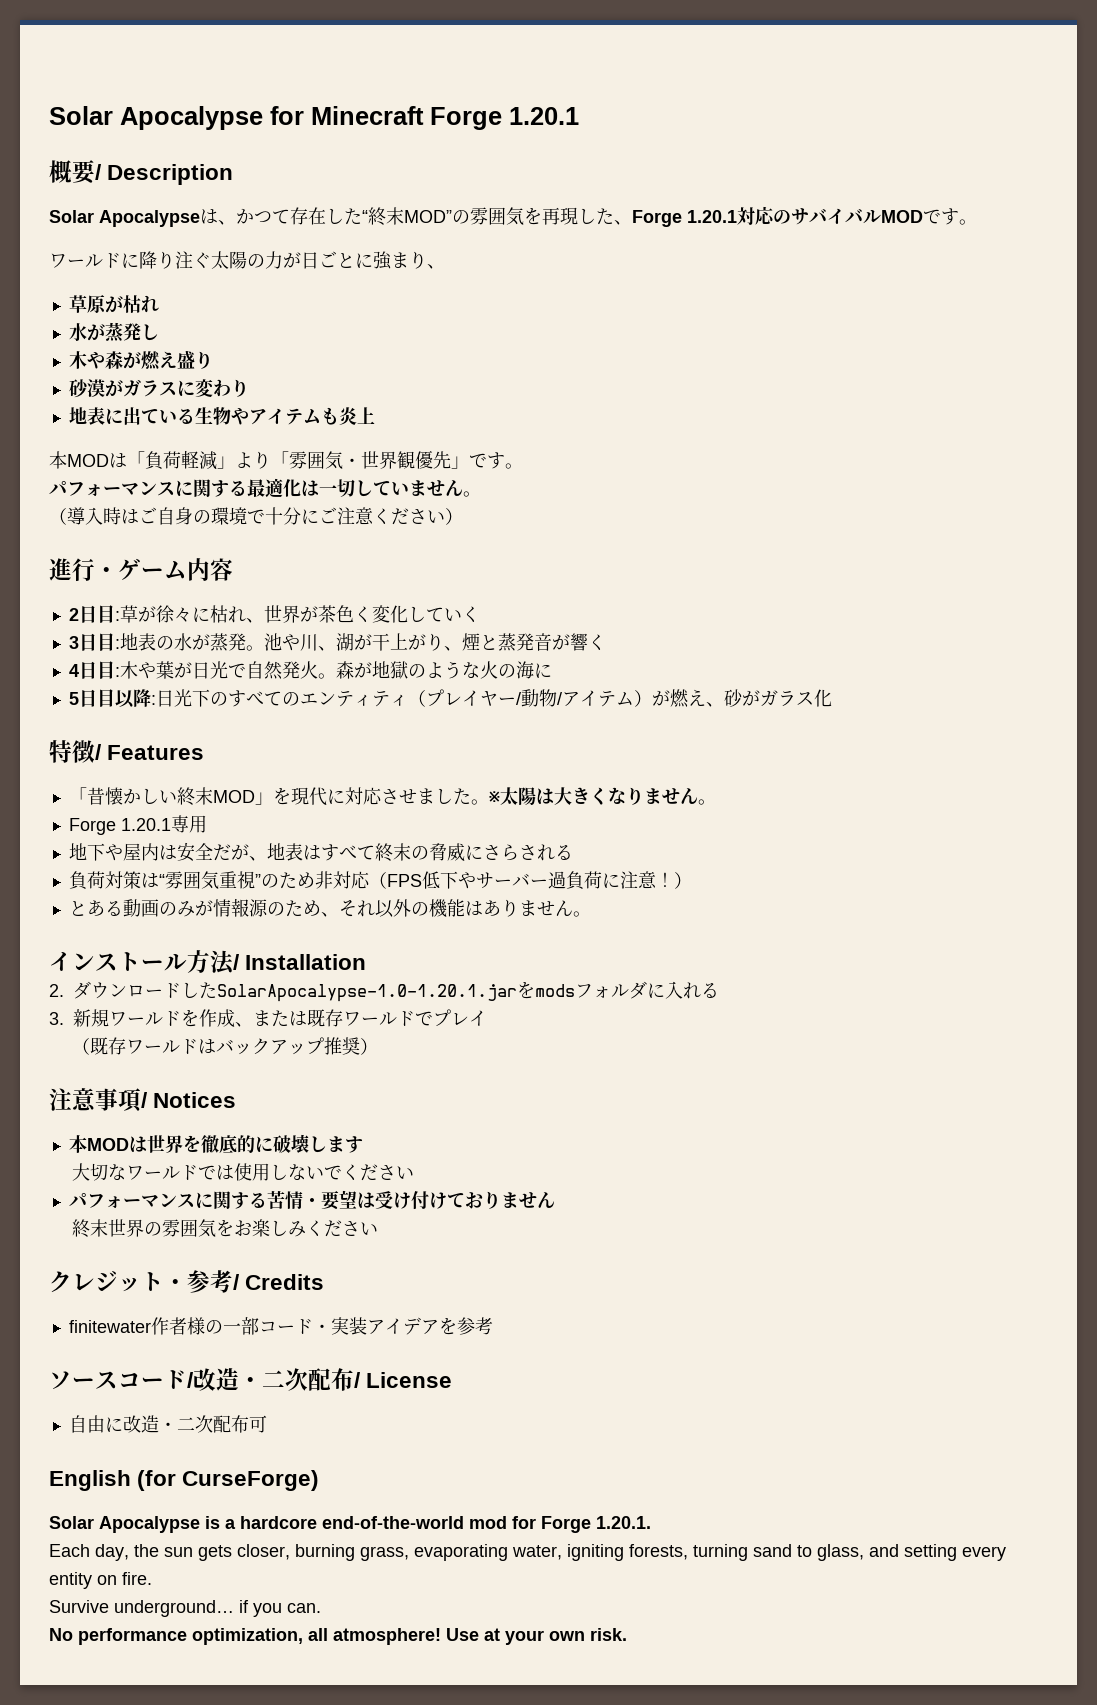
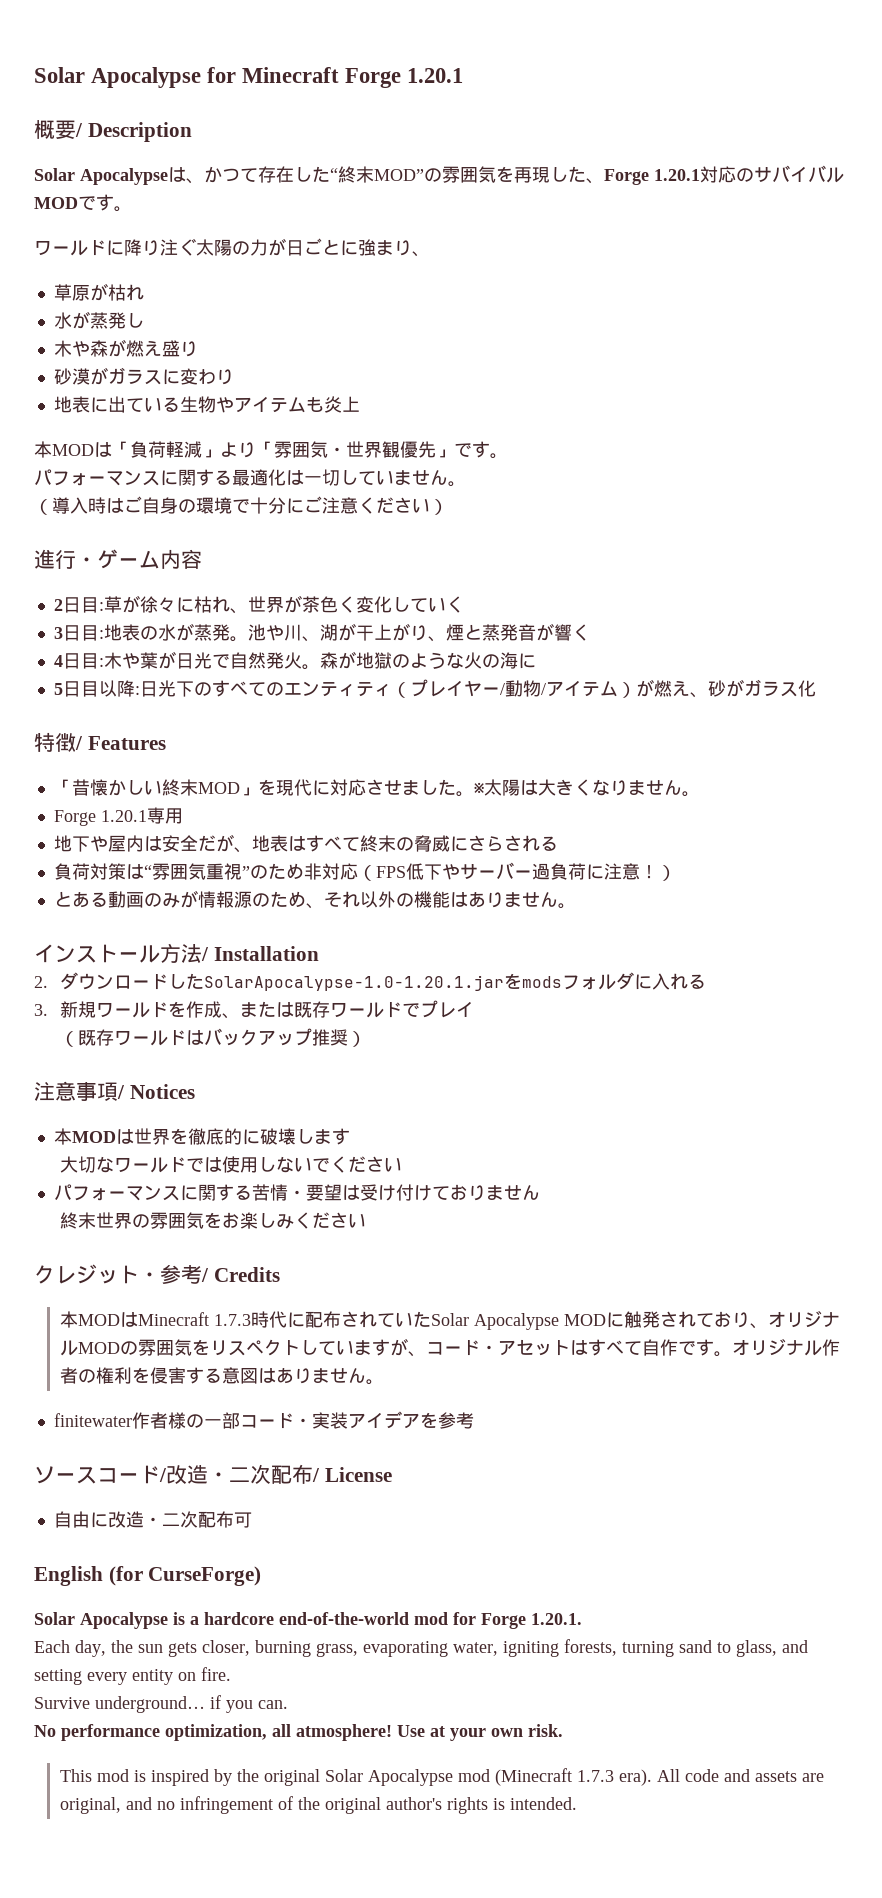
(325, 1282) none -> [60,1311,841,1330] [60,1338,841,1357] [60,1367,385,1385] // 本MODはMinecraft 1.7.3時代に配布されていたSolar Apocalypse MODに触発されており、オリジナルMODの雰囲気をリスペクトしていますが、コード・アセットはすべて自作です。オリジナル作者の権利を侵害する意図はありません。
(627, 1634) none -> [60,1768,825,1786] [60,1796,578,1814] // This mod is inspired by the original Solar Apocalypse mod (Minecraft 1.7.3 era). All code and assets are original, and no infringement of the original author's rights is intended.

